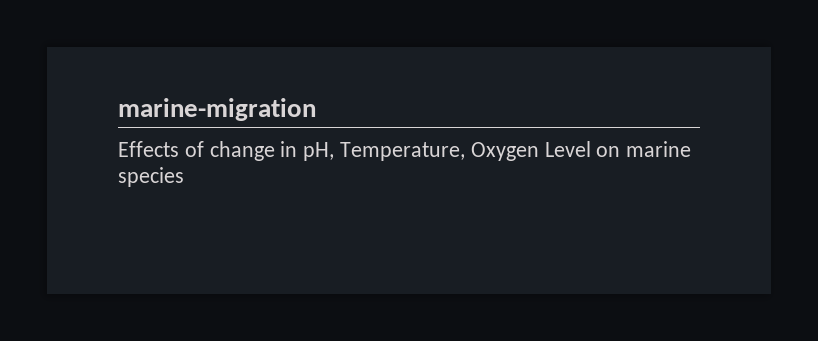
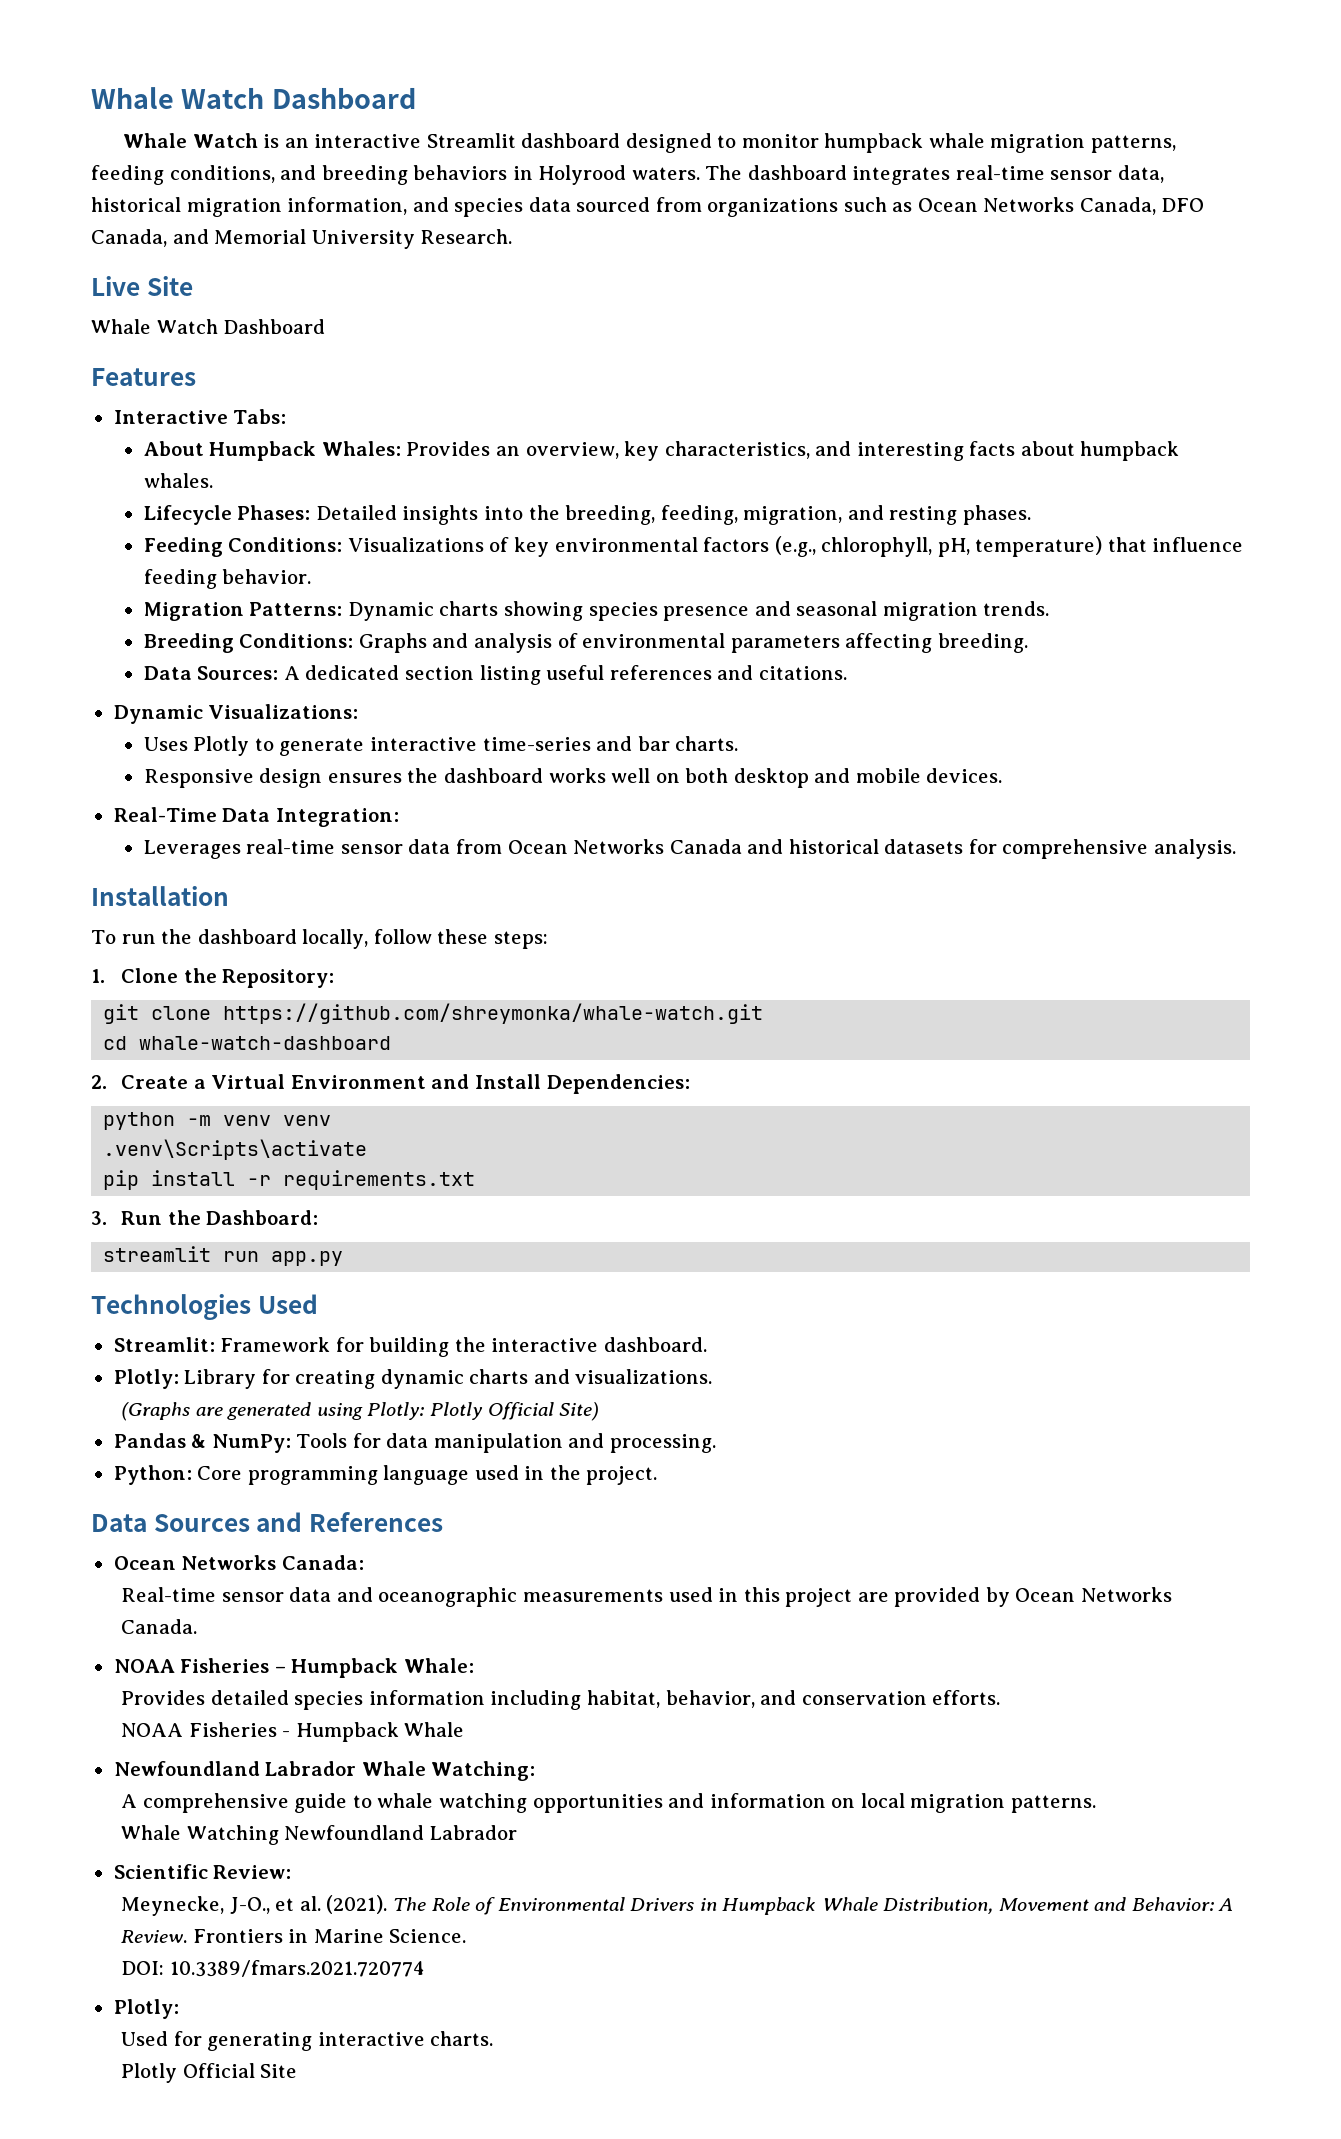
[118,98,316,121] [118,141,692,161] [118,167,184,187] marine-migration // Effects of change in pH, Temperature, Oxygen Level on marine species -> [91,87,416,109] [123,133,1176,153] [91,165,1164,185] [91,197,1205,217] [91,229,513,249] [91,276,193,296] [91,319,326,334] [91,368,196,386] [113,409,287,424] [143,441,1180,461] [143,473,213,488] [143,505,1031,525] [143,536,1244,557] [143,569,312,589] [143,601,1050,621] [143,633,1028,653] [143,665,847,685] [113,704,359,724] [143,736,739,756] [143,768,1003,788] [113,807,399,827] [143,839,1236,859] [91,886,229,906] [91,929,548,949] [91,968,335,988] [103,1003,764,1024] [103,1036,392,1050] [91,1074,690,1094] [103,1112,332,1130] [103,1139,368,1160] [103,1170,476,1190] [91,1210,319,1225] [103,1246,344,1266] [91,1294,318,1320] [113,1337,707,1357] [113,1369,713,1389] [121,1402,600,1421] [113,1433,716,1453] [113,1465,658,1485] [91,1512,443,1532] [113,1555,364,1570] [121,1587,1172,1607] [121,1619,198,1634] [113,1658,474,1678] [121,1690,1001,1710] [121,1722,465,1742] [113,1761,536,1781] [121,1793,1096,1813] [121,1825,517,1845] [113,1864,292,1879] [121,1895,1234,1916] [121,1929,467,1943] [121,1960,425,1977] [113,1999,179,2019] [121,2031,494,2051] [121,2063,298,2083] Whale Watch Dashboard // Whale Watch is an interactive Streamlit dashboard designed to monitor humpback whale migration patterns, feeding conditions, and breeding behaviors in Holyrood waters. The dashboard integrates real-time sensor data, historical migration information, and species data sourced from organizations such as Ocean Networks Canada, DFO Canada, and Memorial University Research. // Live Site // Whale Watch Dashboard // Features // Interactive Tabs: // About Humpback Whales: Provides an overview, key characteristics, and interesting facts about humpback whales. // Lifecycle Phases: Detailed insights into the breeding, feeding, migration, and resting phases. // Feeding Conditions: Visualizations of key environmental factors (e.g., chlorophyll, pH, temperature) that influence feeding behavior. // Migration Patterns: Dynamic charts showing species presence and seasonal migration trends. // Breeding Conditions: Graphs and analysis of environmental parameters affecting breeding. // Data Sources: A dedicated section listing useful references and citations. // Dynamic Visualizations: // Uses Plotly to generate interactive time-series and bar charts. // Responsive design ensures the dashboard works well on both desktop and mobile devices. // Real-Time Data Integration: // Leverages real-time sensor data from Ocean Networks Canada and historical datasets for comprehensive analysis. // Installation // To run the dashboard locally, follow these steps: // 1. Clone the Repository: // git clone https://github.com/shreymonka/whale-watch.git // cd whale-watch-dashboard // 2. Create a Virtual Environment and Install Dependencies: // python -m venv venv // .venv\Scripts\activate // pip install -r requirements.txt // 3. Run the Dashboard: // streamlit run app.py // Technologies Used // Streamlit: Framework for building the interactive dashboard. // Plotly: Library for creating dynamic charts and visualizations. // (Graphs are generated using Plotly: Plotly Official Site) // Pandas & NumPy: Tools for data manipulation and processing. // Python: Core programming language used in the project. // Data Sources and References // Ocean Networks Canada: // Real-time sensor data and oceanographic measurements used in this project are provided by Ocean Networks Canada. // NOAA Fisheries – Humpback Whale: // Provides detailed species information including habitat, behavior, and conservation efforts. // NOAA Fisheries - Humpback Whale // Newfoundland Labrador Whale Watching: // A comprehensive guide to whale watching opportunities and information on local migration patterns. // Whale Watching Newfoundland Labrador // Scientific Review: // Meynecke, J-O., et al. (2021). The Role of Environmental Drivers in Humpback Whale Distribution, Movement and Behavior: A Review. Frontiers in Marine Science. // DOI: 10.3389/fmars.2021.720774 // Plotly: // Used for generating interactive charts. // Plotly Official Site

